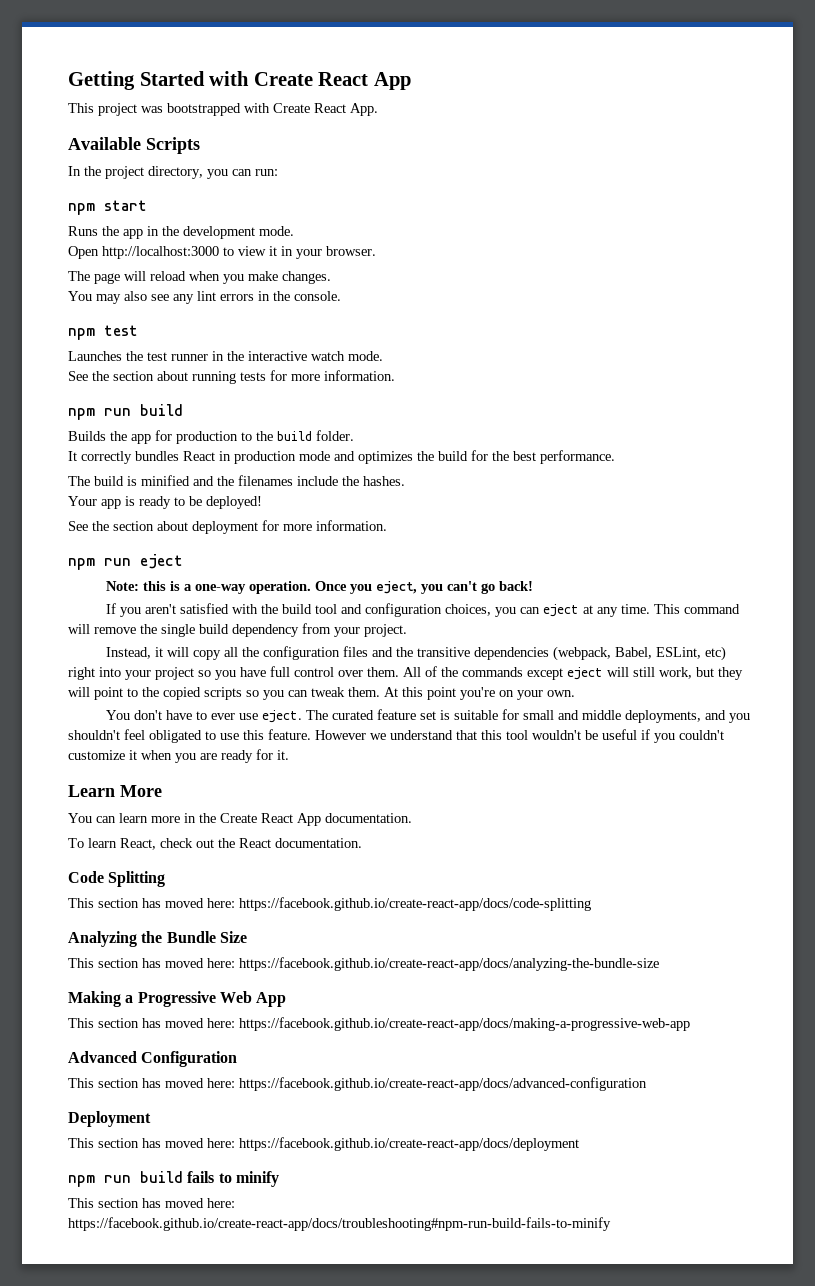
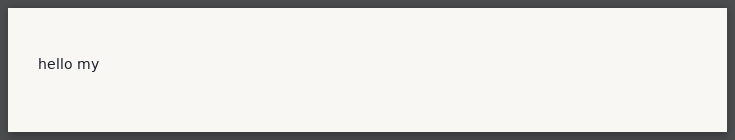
[68,71,411,90] [68,103,378,116] [68,137,200,154] [68,166,278,179] [68,200,147,215] [68,226,294,239] [68,246,376,259] [68,271,331,284] [68,291,341,304] [68,325,138,340] [68,351,383,361] [68,370,395,384] [68,404,183,420] [68,430,354,444] [68,450,615,464] [68,475,405,486] [68,496,262,509] [68,520,387,534] [68,554,183,570] [105,581,533,594] [105,603,740,617] [68,623,407,637] [105,646,726,661] [68,666,743,680] [68,687,575,700] [105,709,750,723] [68,729,724,743] [68,749,289,763] [68,785,162,797] [68,813,412,826] [68,838,362,850] [68,871,166,887] [68,897,591,911] [68,931,247,947] [68,957,659,971] [68,991,287,1007] [68,1017,690,1031] [68,1051,238,1067] [68,1077,647,1091] [68,1111,151,1127] [68,1137,579,1151] [68,1171,279,1187] [68,1198,235,1208] [68,1217,611,1231] Getting Started with Create React App // This project was bootstrapped with Create React App. // Available Scripts // In the project directory, you can run: // npm start // Runs the app in the development mode. // Open http://localhost:3000 to view it in your browser. // The page will reload when you make changes. // You may also see any lint errors in the console. // npm test // Launches the test runner in the interactive watch mode. // See the section about running tests for more information. // npm run build // Builds the app for production to the build folder. // It correctly bundles React in production mode and optimizes the build for the best performance. // The build is minified and the filenames include the hashes. // Your app is ready to be deployed! // See the section about deployment for more information. // npm run eject // Note: this is a one-way operation. Once you eject, you can't go back! // If you aren't satisfied with the build tool and configuration choices, you can eject at any time. This command will remove the single build dependency from your project. // Instead, it will copy all the configuration files and the transitive dependencies (webpack, Babel, ESLint, etc) right into your project so you have full control over them. All of the commands except eject will still work, but they will point to the copied scripts so you can tweak them. At this point you're on your own. // You don't have to ever use eject. The curated feature set is suitable for small and middle deployments, and you shouldn't feel obligated to use this feature. However we understand that this tool wouldn't be useful if you couldn't customize it when you are ready for it. // Learn More // You can learn more in the Create React App documentation. // To learn React, check out the React documentation. // Code Splitting // This section has moved here: https://facebook.github.io/create-react-app/docs/code-splitting // Analyzing the Bundle Size // This section has moved here: https://facebook.github.io/create-react-app/docs/analyzing-the-bundle-size // Making a Progressive Web App // This section has moved here: https://facebook.github.io/create-react-app/docs/making-a-progressive-web-app // Advanced Configuration // This section has moved here: https://facebook.github.io/create-react-app/docs/advanced-configuration // Deployment // This section has moved here: https://facebook.github.io/create-react-app/docs/deployment // npm run build fails to minify // This section has moved here: https://facebook.github.io/create-react-app/docs/troubleshooting#npm-run-build-fails-to-minify -> [38,58,99,72] hello my

